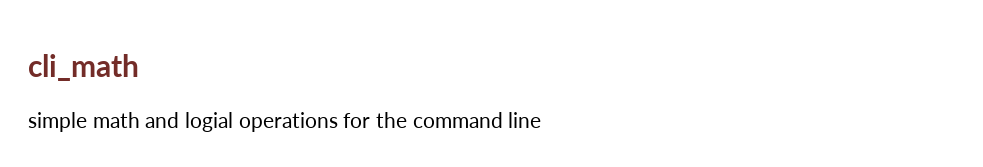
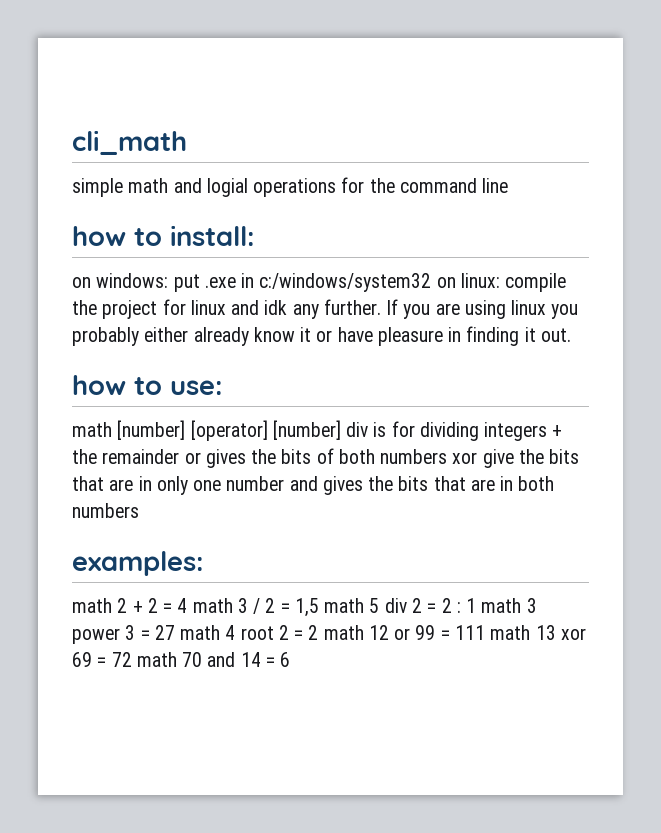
(542, 120) none -> [72,225,255,246] [72,273,567,292] [72,299,579,319] [72,326,571,346] [72,375,223,395] [72,420,563,441] [72,448,580,468] [72,476,555,495] [72,503,139,518] [72,551,204,576] [72,598,537,617] [72,625,586,644] [72,652,291,667] // how to install: // on windows: put .exe in c:/windows/system32 on linux: compile the project for linux and idk any further. If you are using linux you probably either already know it or have pleasure in finding it out. // how to use: // math [number] [operator] [number] div is for dividing integers + the remainder or gives the bits of both numbers xor give the bits that are in only one number and gives the bits that are in both numbers // examples: // math 2 + 2 = 4 math 3 / 2 = 1,5 math 5 div 2 = 2 : 1 math 3 power 3 = 27 math 4 root 2 = 2 math 12 or 99 = 111 math 13 xor 69 = 72 math 70 and 14 = 6

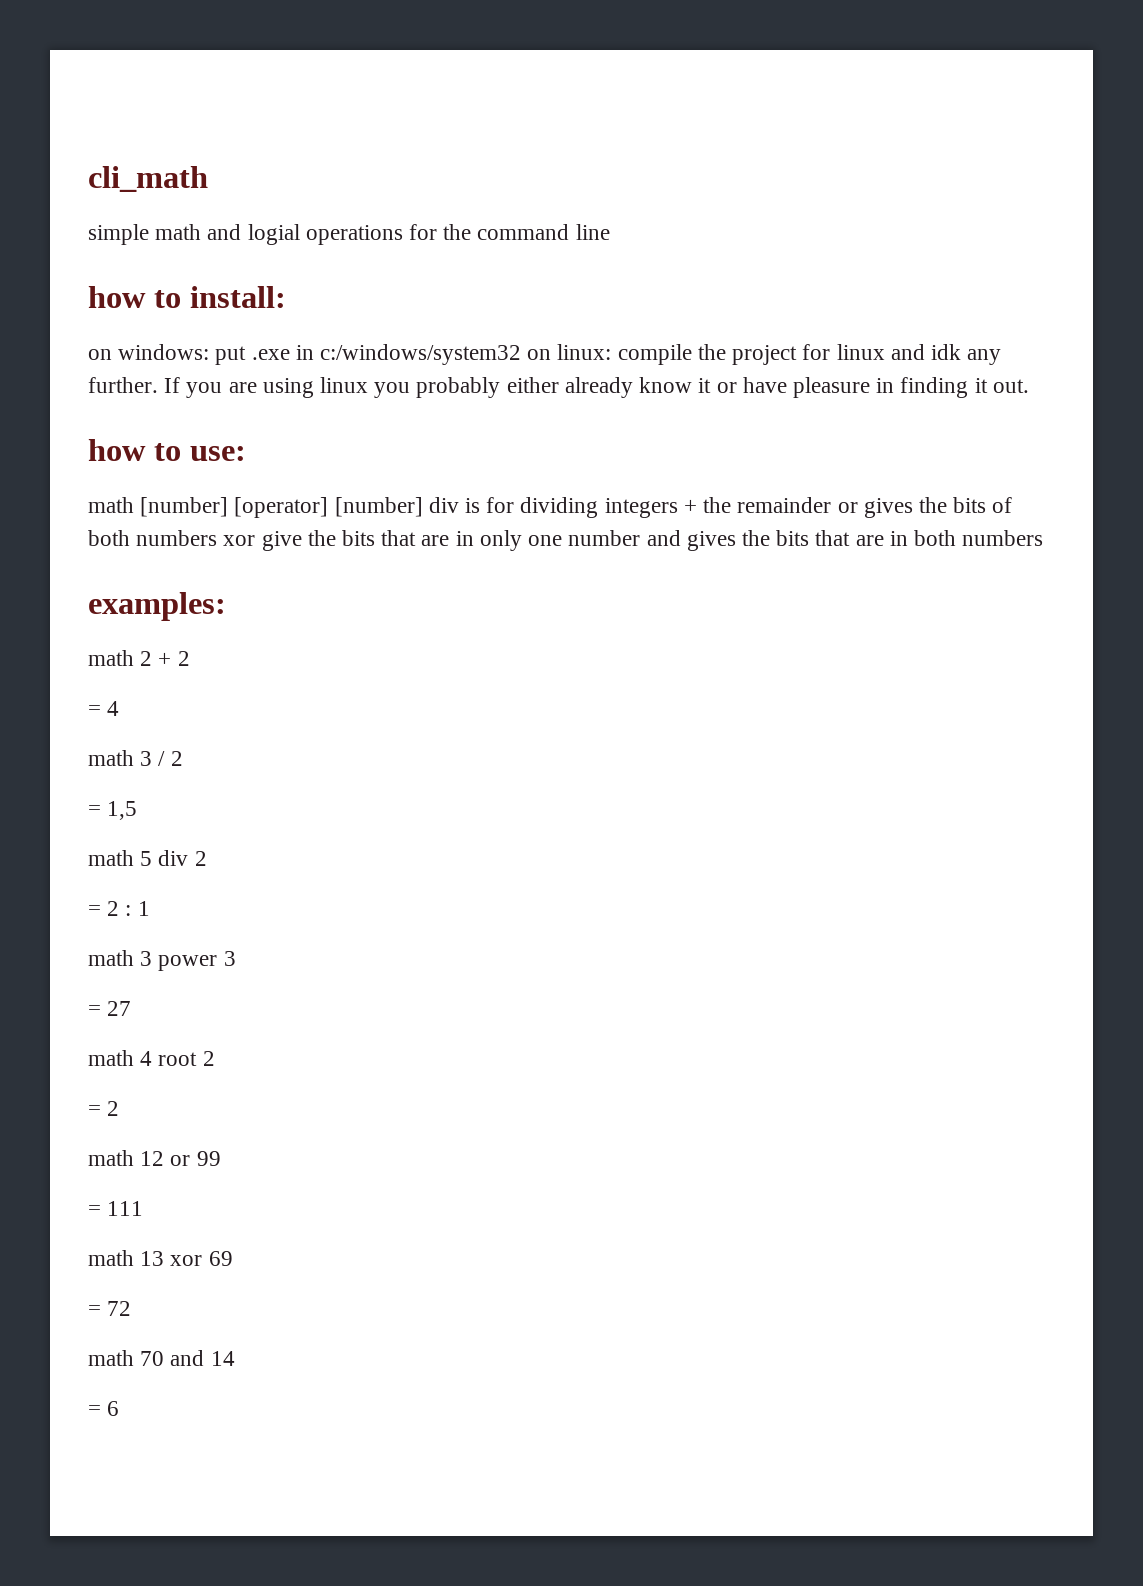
(158, 605) none -> (190, 658) //
(188, 605) none -> (120, 708) //
(276, 605) none -> (183, 758) //
(319, 607) none -> (138, 810) //
(422, 605) none -> (207, 858) //
(477, 605) none -> (150, 908) //
(136, 632) none -> (236, 958) //
(175, 632) none -> (132, 1008) //
[294,625,319,640] = 2 -> [88,1101,120,1116] // = 2 //
(436, 632) none -> (221, 1158) //
(485, 632) none -> (144, 1208) //
(92, 659) none -> (233, 1258) //
(132, 659) none -> (132, 1308) //
(261, 659) none -> (235, 1358) //

